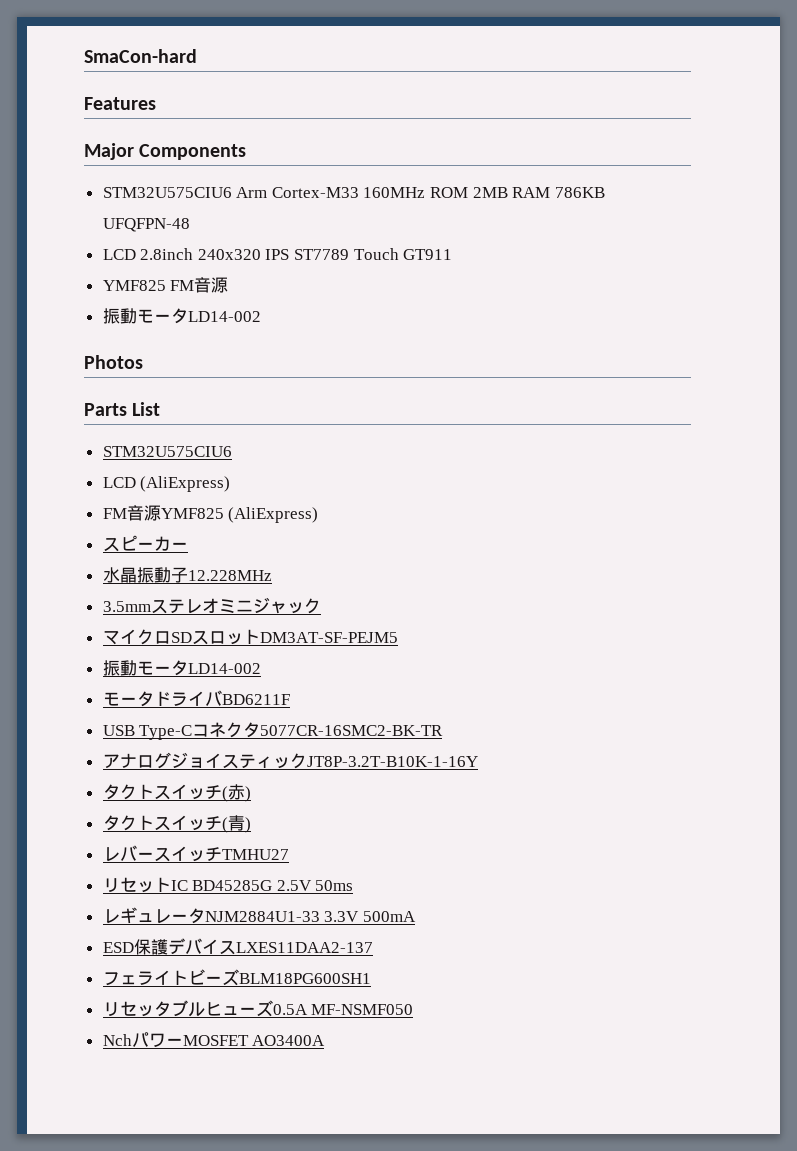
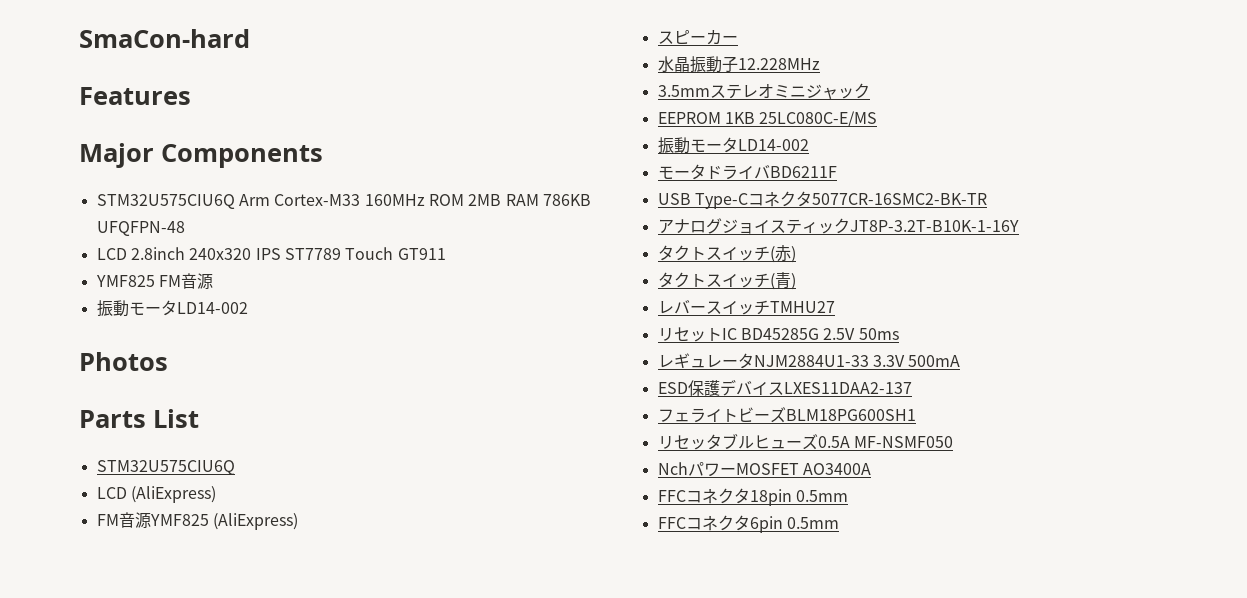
[102,187,232,198] STM32U575CIU6 -> [96,194,235,209] STM32U575CIU6Q
[102,446,232,457] STM32U575CIU6 -> [96,460,235,475] STM32U575CIU6Q
[102,629,398,645] マイクロSDスロットDM3AT-SF-PEJM5 -> [657,111,878,127] EEPROM 1KB 25LC080C-E/MS
(326, 1040) none -> [657,488,848,506] [657,515,839,533] // FFCコネクタ18pin 0.5mm // FFCコネクタ6pin 0.5mm

